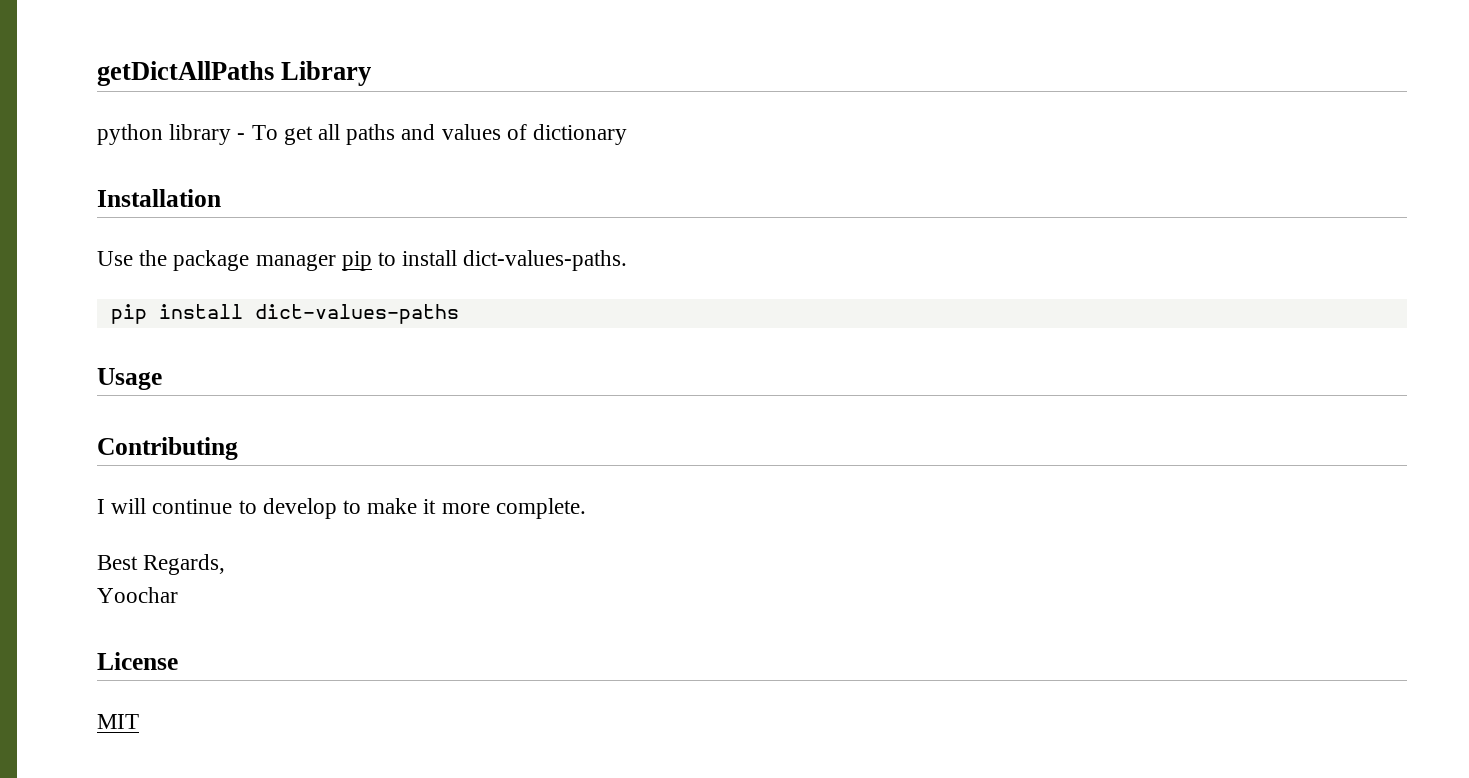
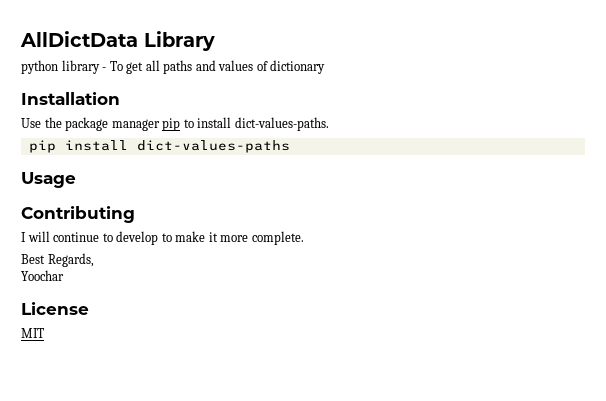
[97,61,274,86] getDictAllPaths -> [20,31,138,47] AllDictData

